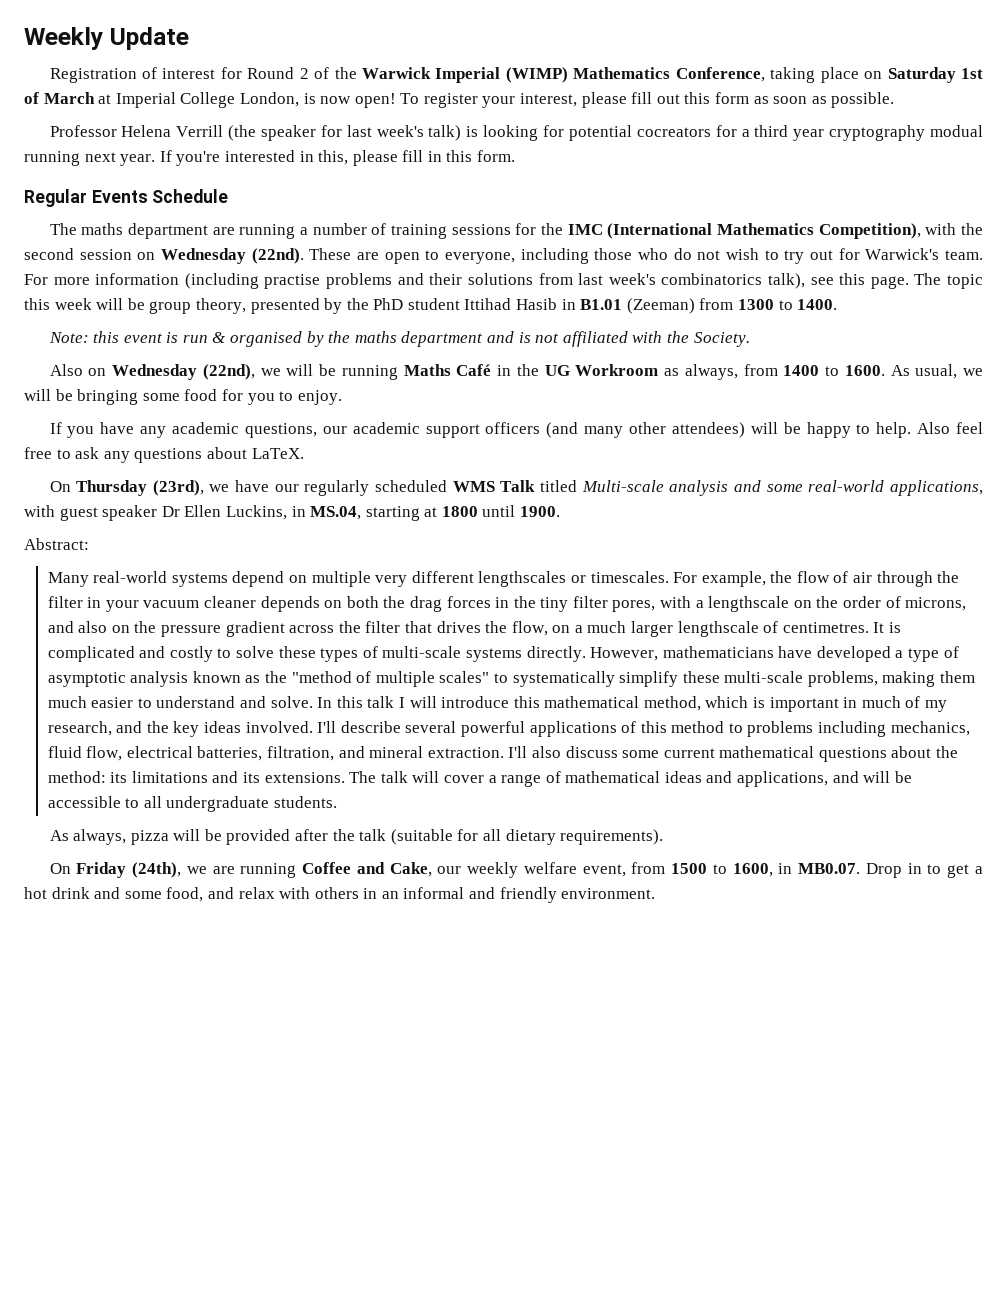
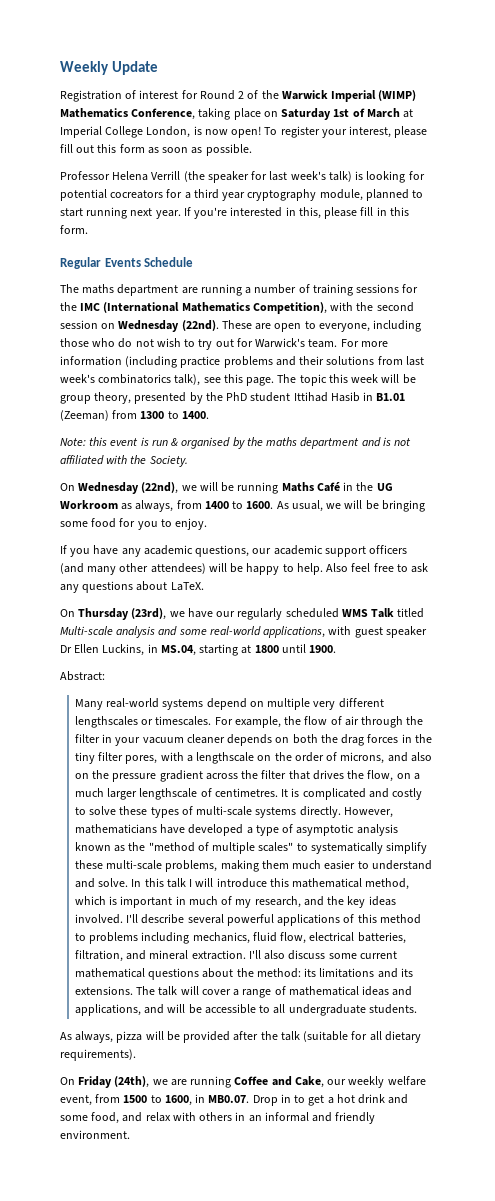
[929,125,983,137] modual -> [319,189,424,201] [60,208,83,217] module, planned to start
[264,274,321,289] practise -> [180,356,221,368] practice
[49,364,107,376] Also on -> [60,483,75,491] On

